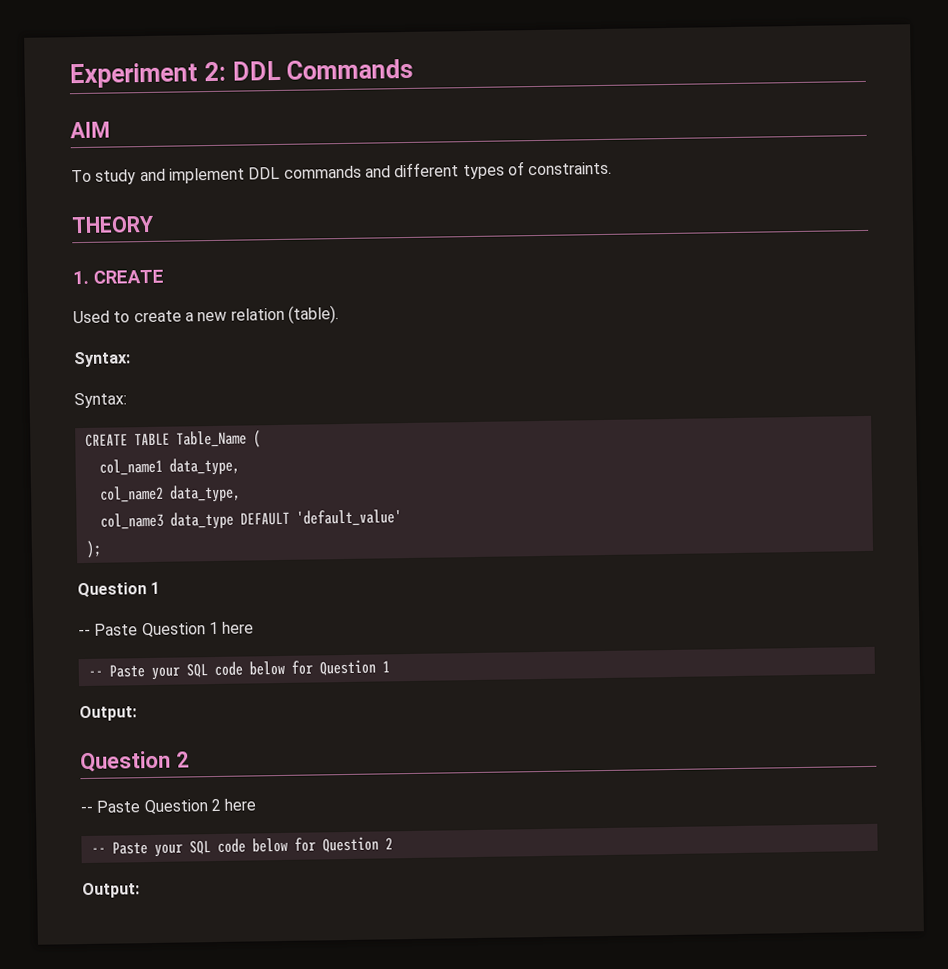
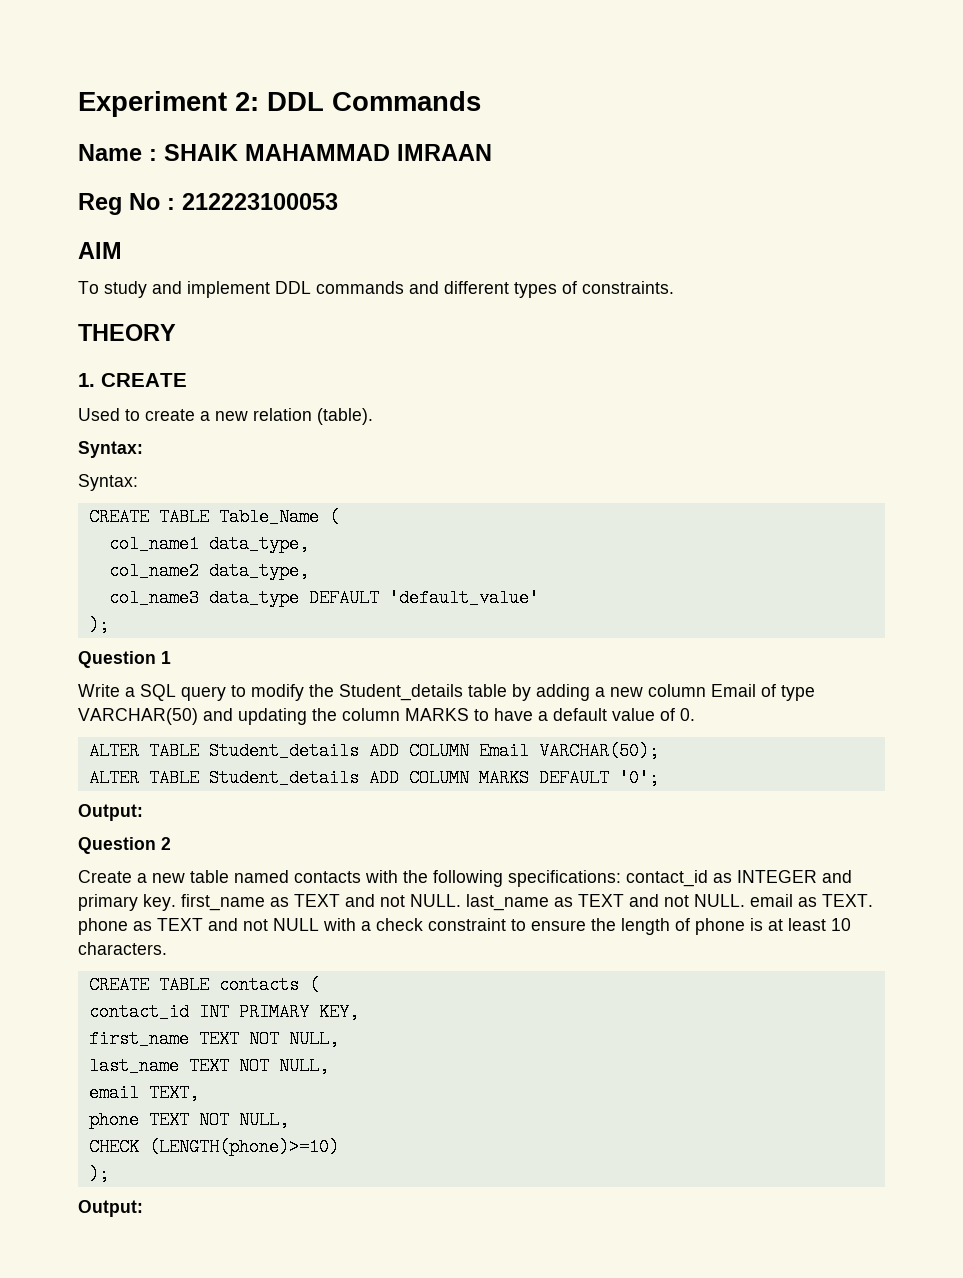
(414, 69) none -> [78,144,492,161] [78,193,338,215] // Name : SHAIK MAHAMMAD IMRAAN // Reg No : 212223100053
[78,621,255,638] [87,659,390,680] [79,705,137,722] [80,750,189,773] [80,798,257,815] [90,836,393,857] -- Paste Question 1 here // -- Paste your SQL code below for Question 1 // Output: // Question 2 // -- Paste Question 2 here // -- Paste your SQL code below for Question 2 -> [78,684,815,701] [78,708,695,725] [88,742,659,760] [88,769,659,787] [78,804,143,821] [78,837,171,854] [78,870,852,887] [78,894,873,911] [78,918,851,935] [78,942,167,955] [88,976,319,994] [88,1003,359,1021] [88,1030,339,1048] [88,1057,329,1075] [88,1084,199,1102] [88,1111,289,1129] [88,1138,339,1156] [88,1165,109,1183] Write a SQL query to modify the Student_details table by adding a new column Email of type VARCHAR(50) and updating the column MARKS to have a default value of 0. // ALTER TABLE Student_details ADD COLUMN Email VARCHAR(50); // ALTER TABLE Student_details ADD COLUMN MARKS DEFAULT '0'; // Output: // Question 2 // Create a new table named contacts with the following specifications: contact_id as INTEGER and primary key. first_name as TEXT and not NULL. last_name as TEXT and not NULL. email as TEXT. phone as TEXT and not NULL with a check constraint to ensure the length of phone is at least 10 characters. // CREATE TABLE contacts ( // contact_id INT PRIMARY KEY, // first_name TEXT NOT NULL, // last_name TEXT NOT NULL, // email TEXT, // phone TEXT NOT NULL, // CHECK (LENGTH(phone)>=10) // );

